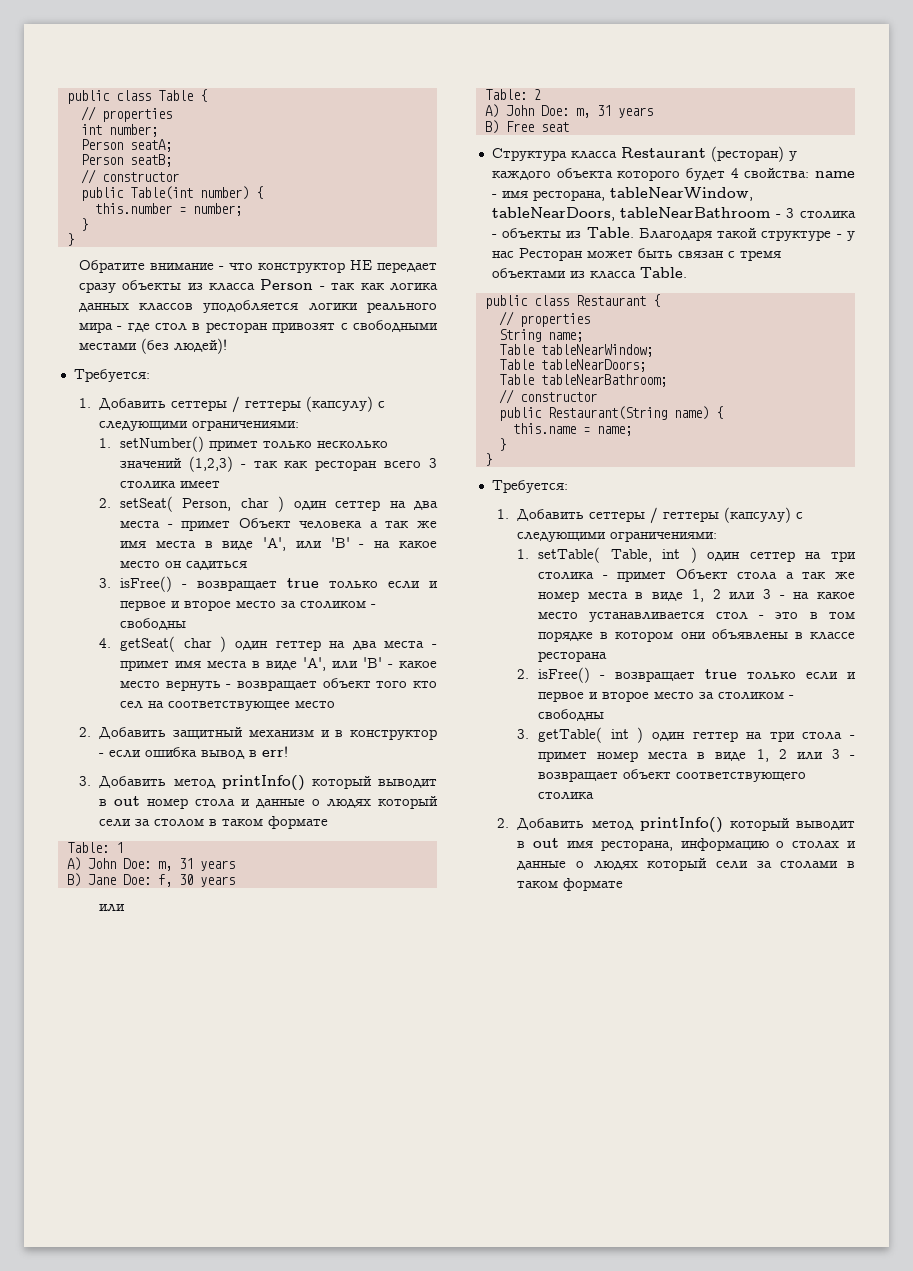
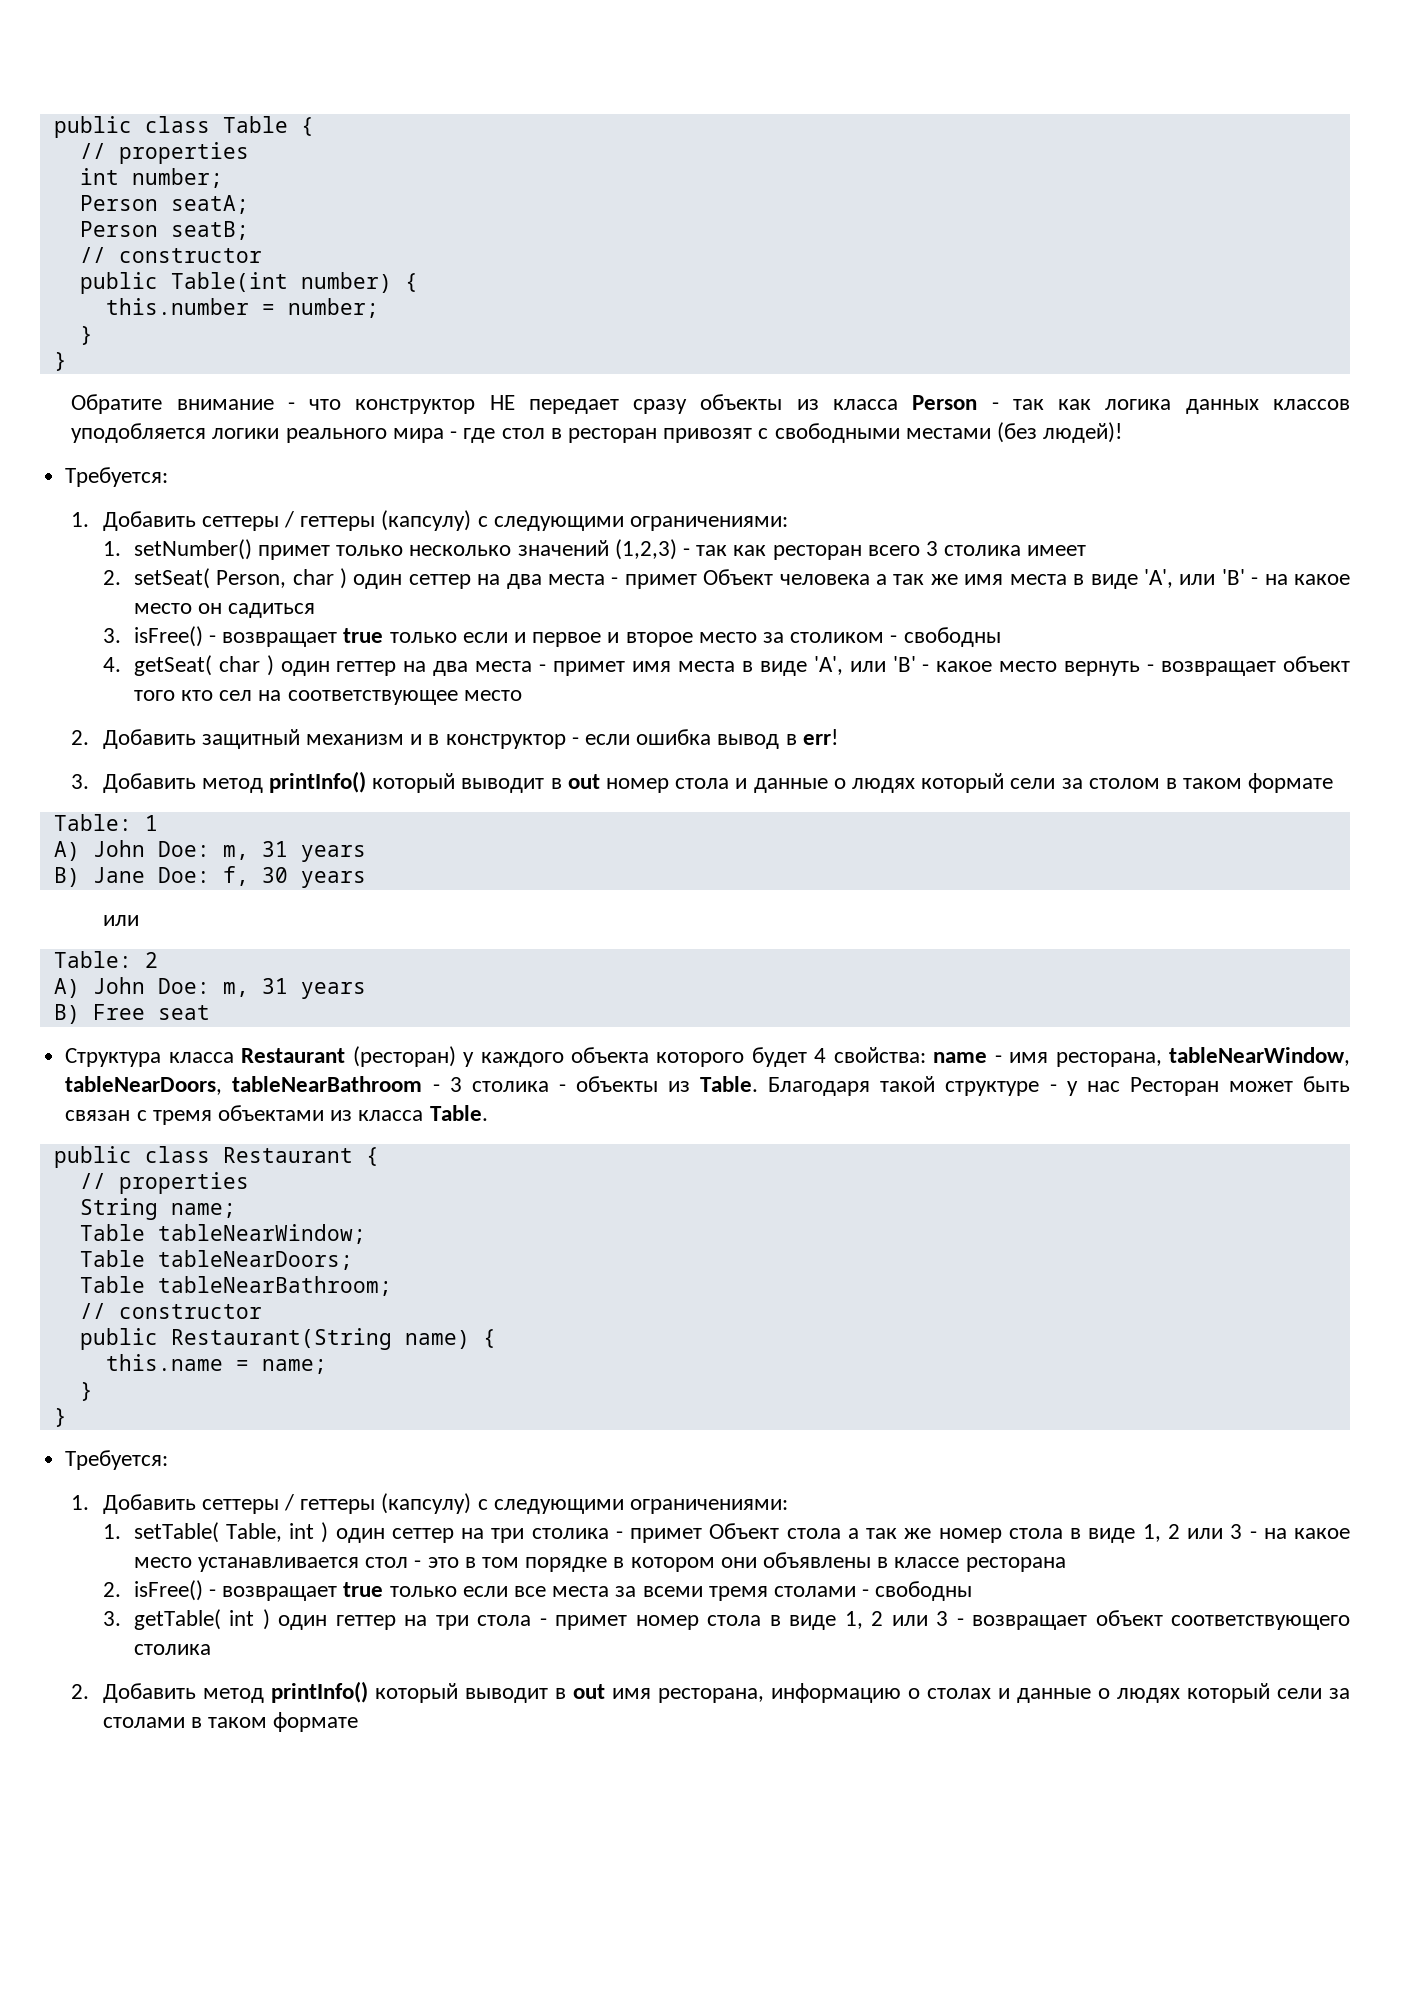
[587,592,628,599] места -> [1008,1528,1063,1539] стола
[847,672,856,679] [538,691,785,702] и первое и второе место за столиком -> [514,1586,857,1601] все места за всеми тремя столами
[648,752,689,759] места -> [707,1615,762,1626] стола

